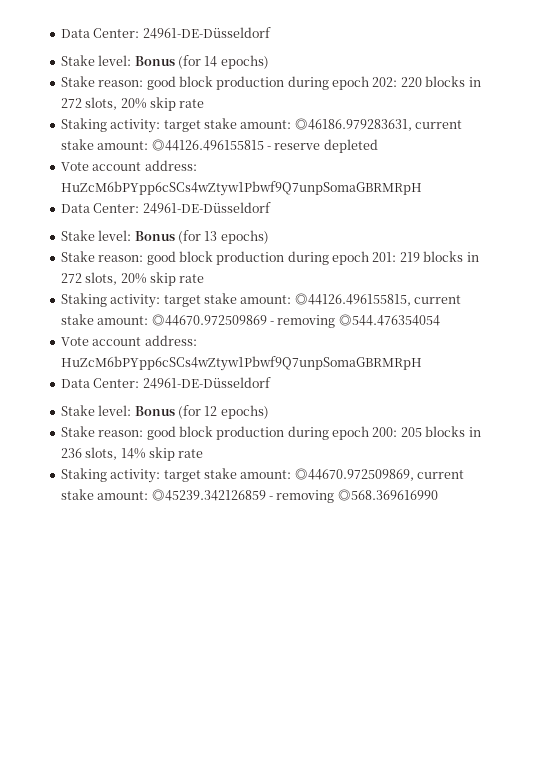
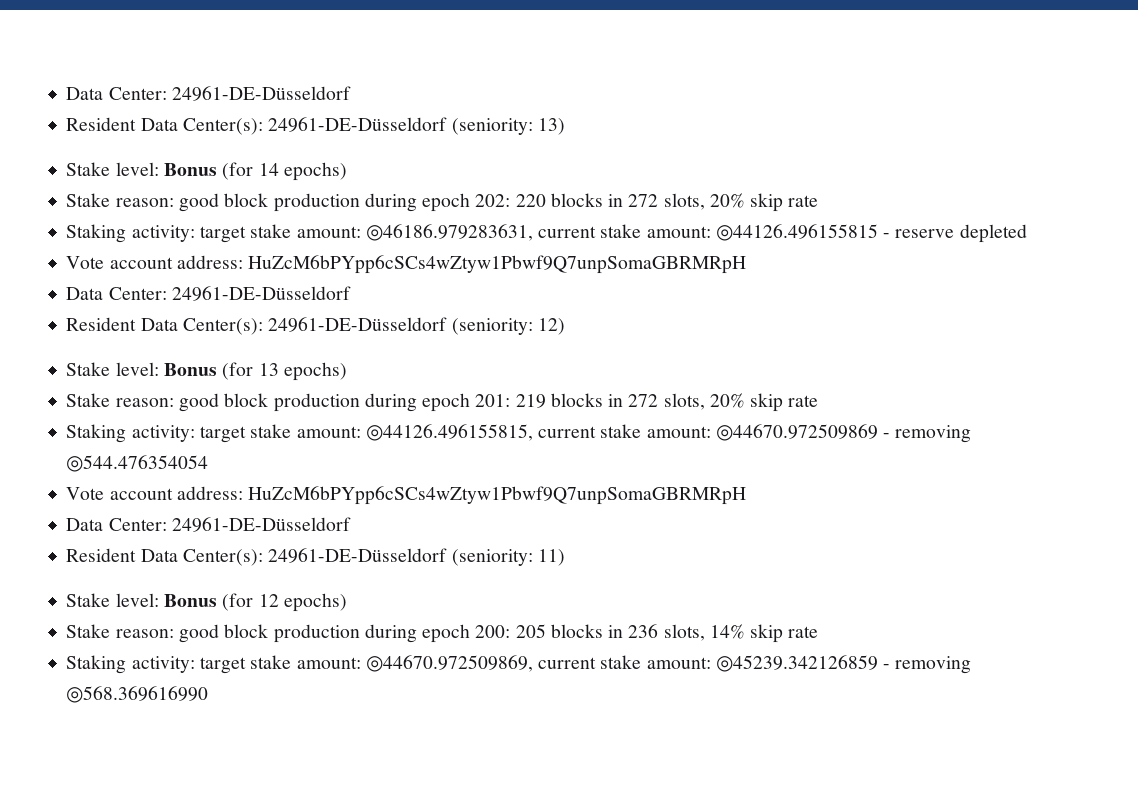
[60,27,271,39] Data Center: 24961-DE-Düsseldorf -> [66,86,351,101] [66,117,565,135] Data Center: 24961-DE-Düsseldorf // Resident Data Center(s): 24961-DE-Düsseldorf (seniority: 13)
(271, 208) none -> [66,317,565,335] // Resident Data Center(s): 24961-DE-Düsseldorf (seniority: 12)
(271, 383) none -> [66,548,565,566] // Resident Data Center(s): 24961-DE-Düsseldorf (seniority: 11)

